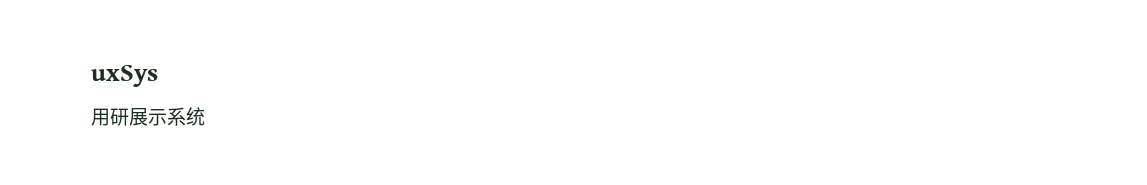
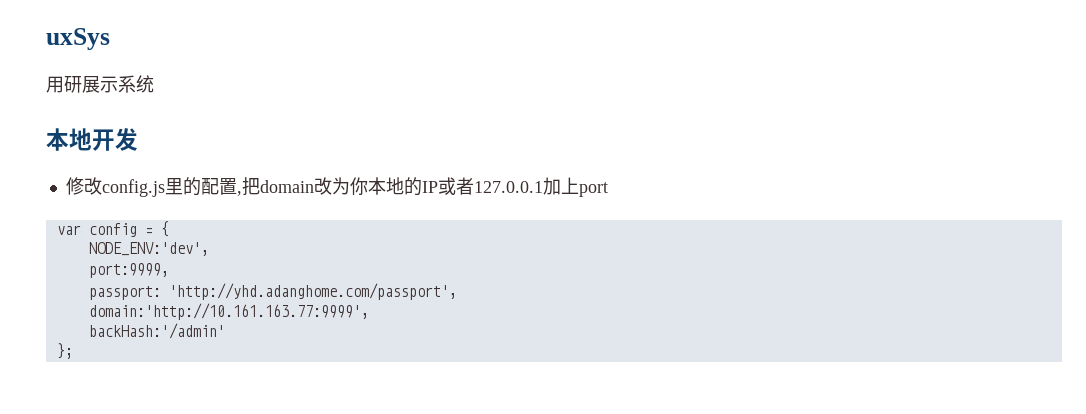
(205, 116) none -> [46,128,138,151] [65,177,608,197] [56,221,169,237] [88,242,209,256] [88,263,169,278] [88,283,457,300] [88,303,369,320] [88,323,225,339] [56,343,73,359] // 本地开发 // 修改config.js里的配置,把domain改为你本地的IP或者127.0.0.1加上port // var config = { // NODE_ENV:'dev', // port:9999, // passport: 'http://yhd.adanghome.com/passport', // domain:'http://10.161.163.77:9999', // backHash:'/admin' // };

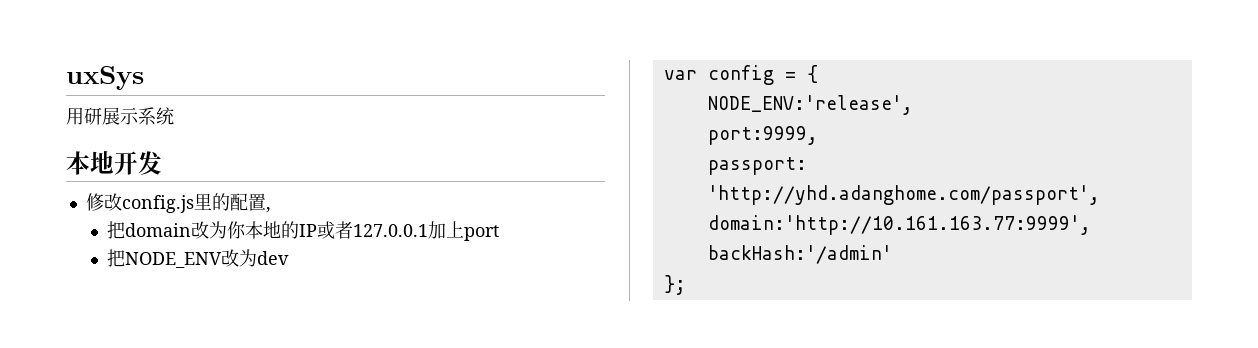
(242, 193) none -> (271, 210) //
(608, 189) none -> [106,249,289,268] // 把NODE_ENV改为dev
[88,242,209,256] NODE_ENV:'dev', -> [707,95,913,115] NODE_ENV:'release',

